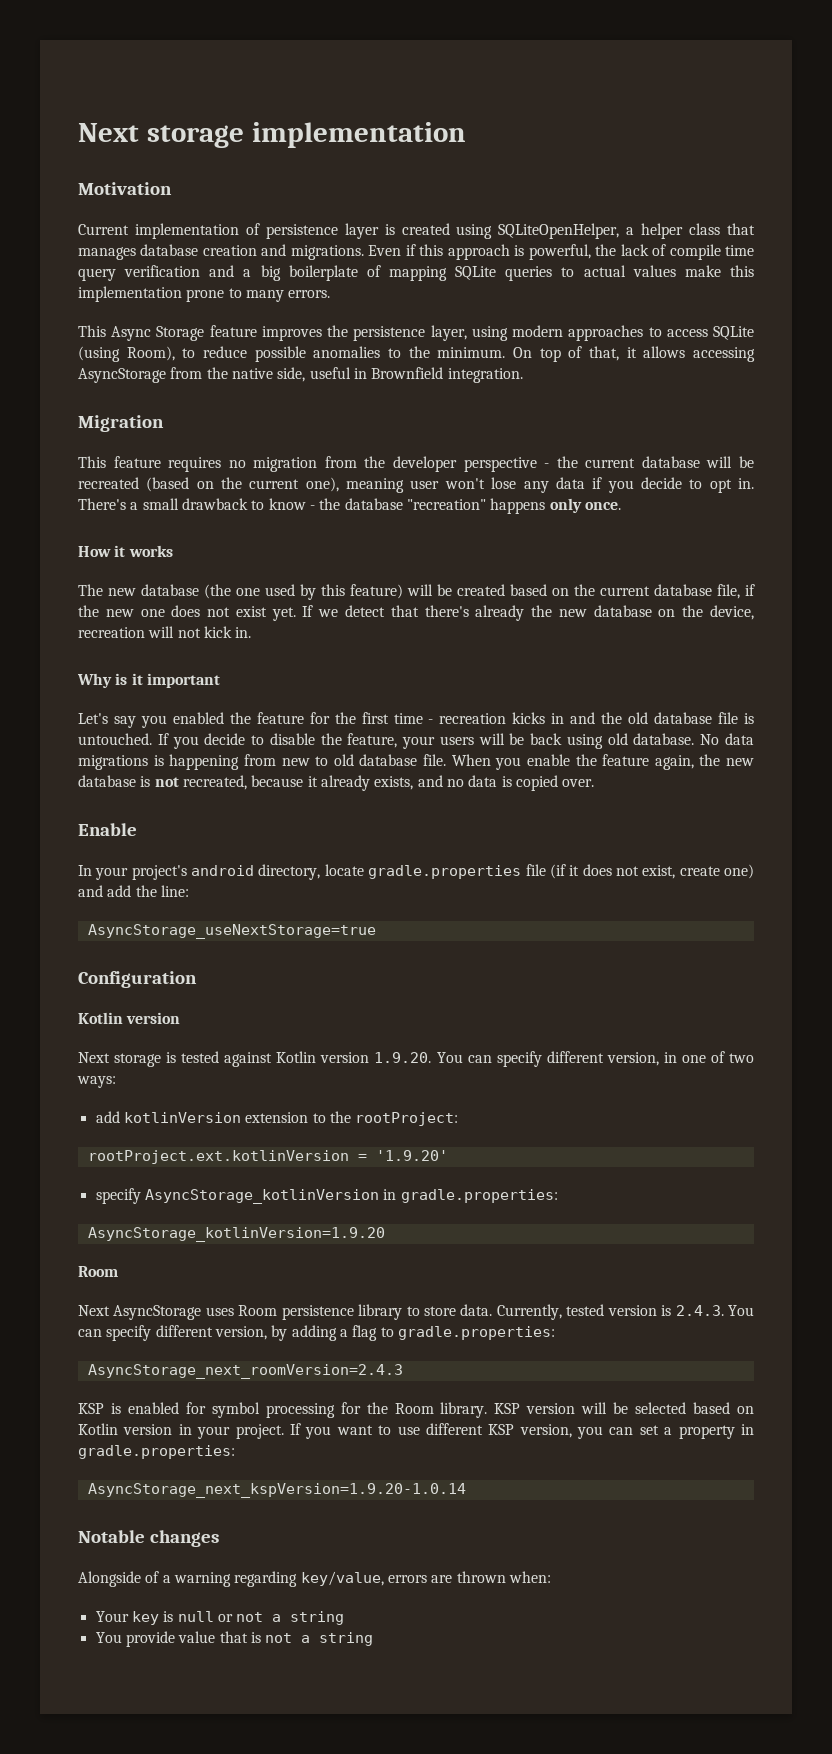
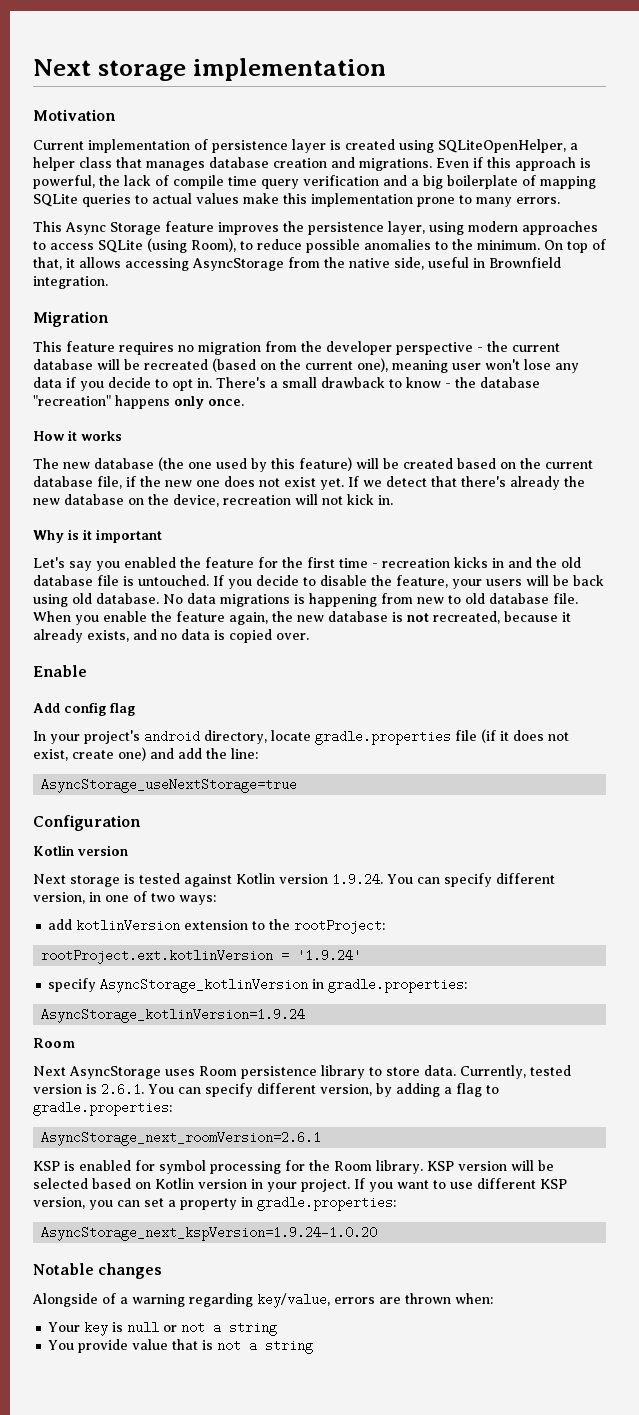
(137, 829) none -> [33,702,135,716] // Add config flag
[374,1052,432,1063] 1.9.20. -> [332,873,383,886] 1.9.24.
[375,1150,448,1161] '1.9.20' -> [297,949,362,962] '1.9.24'
[87,1227,385,1242] AsyncStorage_kotlinVersion=1.9.20 -> [41,1008,306,1023] AsyncStorage_kotlinVersion=1.9.24
[675,1305,724,1316] 2.4.3. -> [101,1083,144,1096] 2.6.1.
[87,1364,403,1379] AsyncStorage_next_roomVersion=2.4.3 -> [41,1131,322,1146] AsyncStorage_next_roomVersion=2.6.1
[87,1483,466,1498] AsyncStorage_next_kspVersion=1.9.20-1.0.14 -> [41,1226,378,1241] AsyncStorage_next_kspVersion=1.9.24-1.0.20

